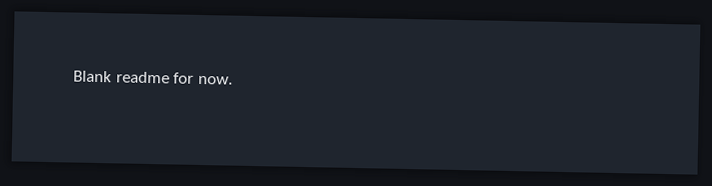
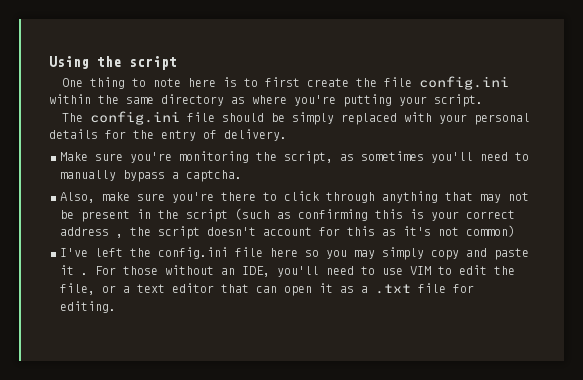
[73,70,233,85] Blank readme for now. -> [49,56,177,70] [62,76,510,90] [49,94,483,107] [62,111,531,125] [49,129,287,141] [60,151,529,164] [60,170,242,182] [60,191,529,203] [60,208,515,222] [60,225,515,239] [60,247,529,260] [60,265,515,277] [60,283,474,296] [60,301,116,313] Using the script // One thing to note here is to first create the file config.ini within the same directory as where you're putting your script. // The config.ini file should be simply replaced with your personal details for the entry of delivery. // Make sure you're monitoring the script, as sometimes you'll need to manually bypass a captcha. // Also, make sure you're there to click through anything that may not be present in the script (such as confirming this is your correct address , the script doesn't account for this as it's not common) // I've left the config.ini file here so you may simply copy and paste it . For those without an IDE, you'll need to use VIM to edit the file, or a text editor that can open it as a .txt file for editing.

